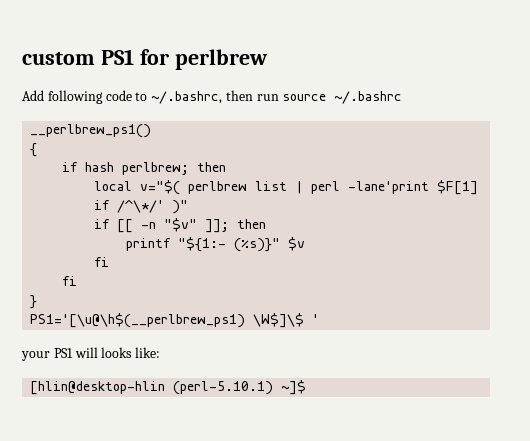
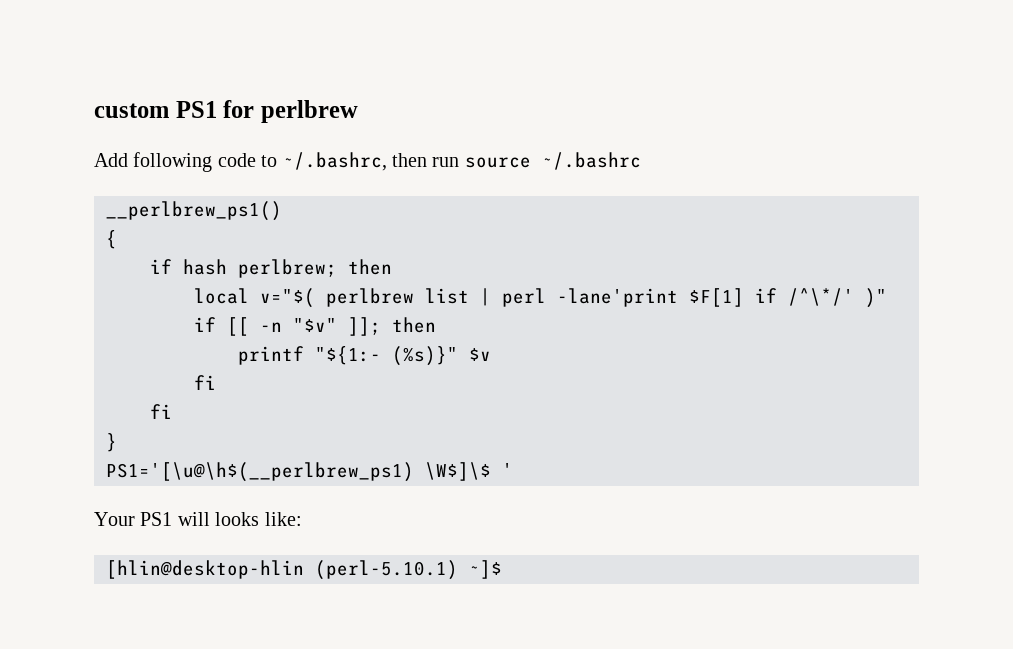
[21,351,50,361] your -> [94,512,135,526] Your

